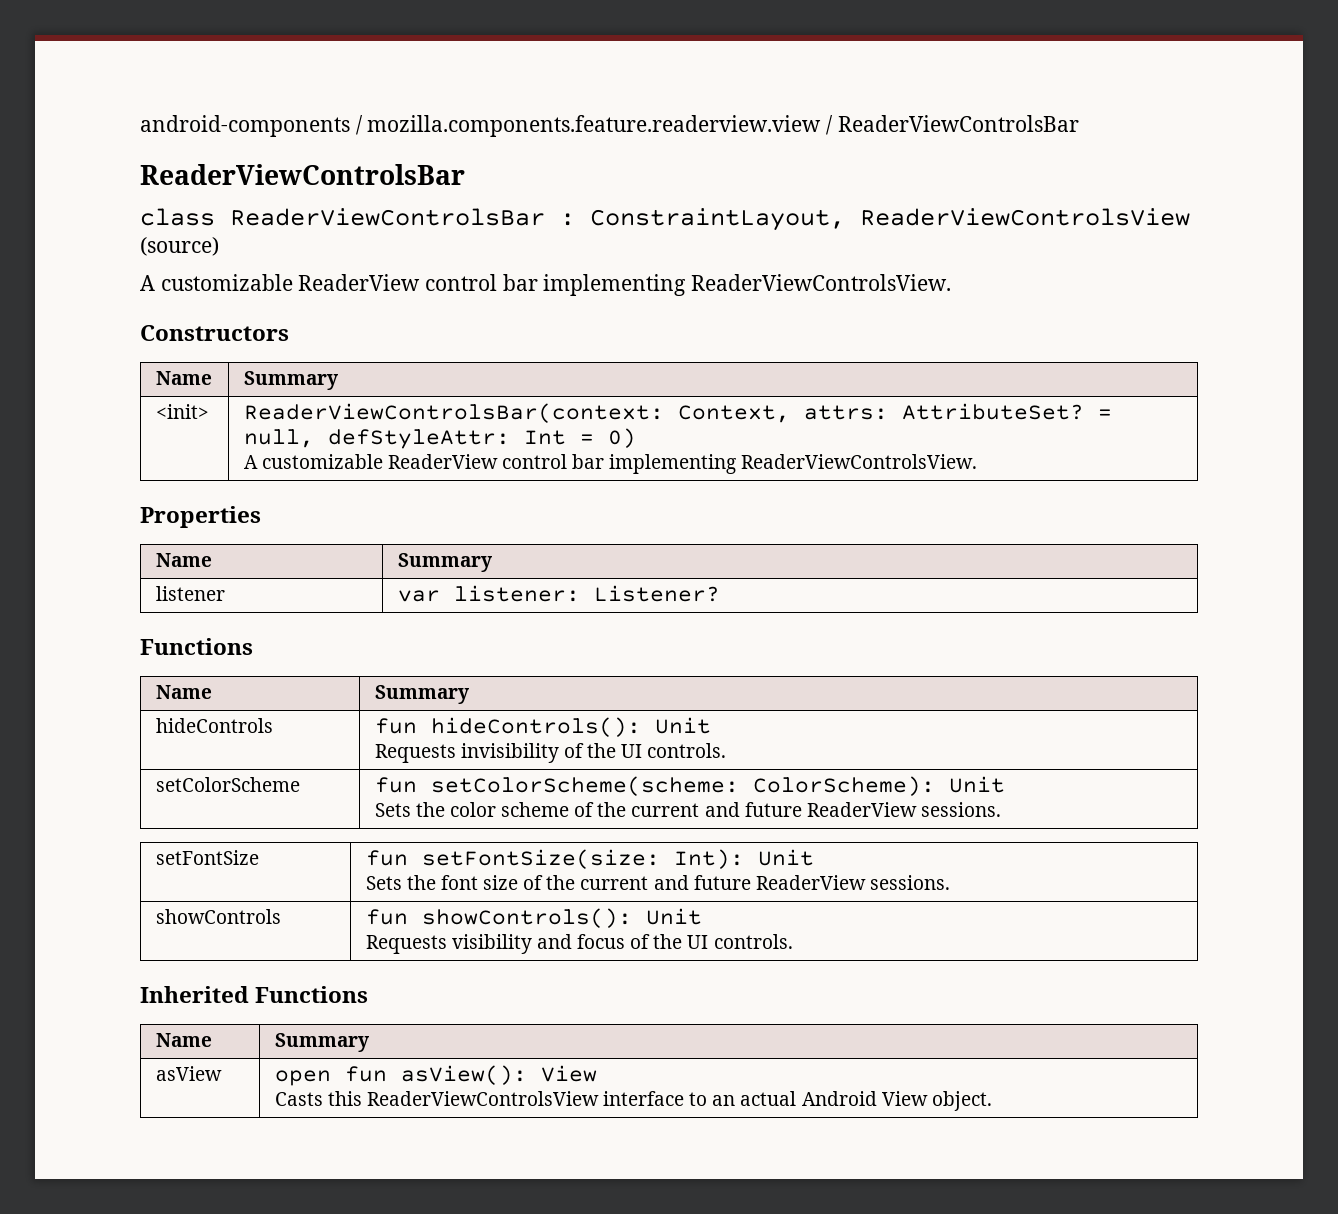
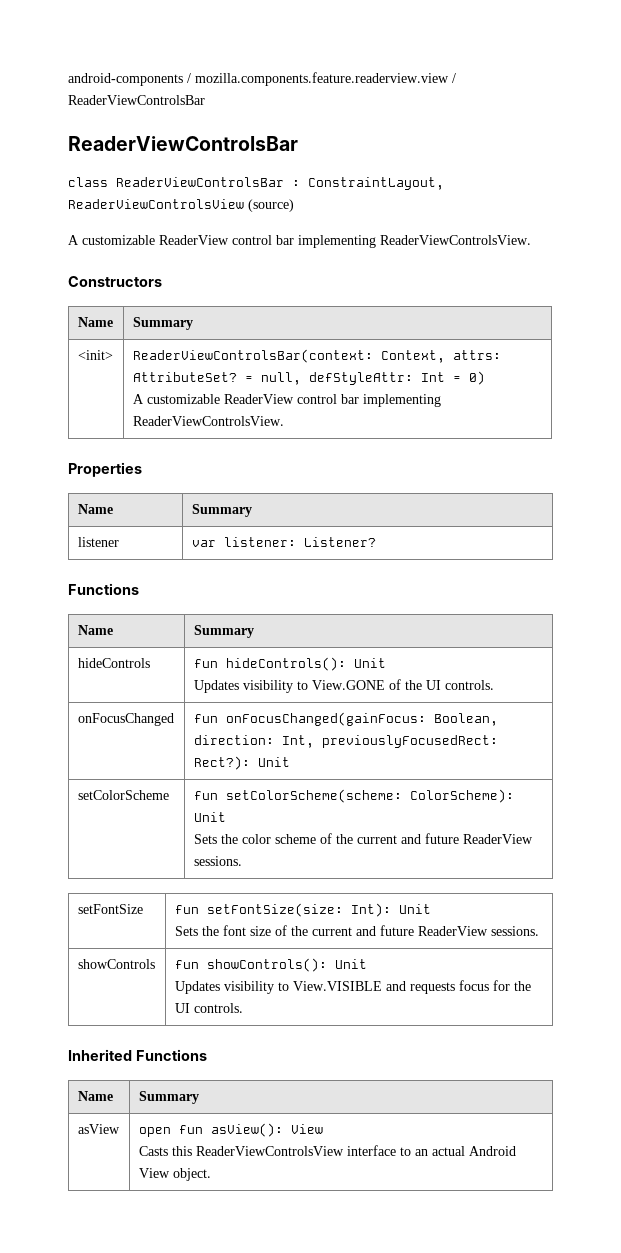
[374,743,727,763] Requests invisibility of the UI controls. -> [193,679,494,693] [77,713,174,726] [193,712,498,726] [193,735,498,748] [193,756,290,770] Updates visibility to View.GONE of the UI controls. // onFocusChanged | fun onFocusChanged(gainFocus: Boolean, direction: Int, previouslyFocusedRect: Rect?): Unit
[365,934,651,954] Requests visibility and focus of -> [174,980,510,994] Updates visibility to View.VISIBLE and requests focus for

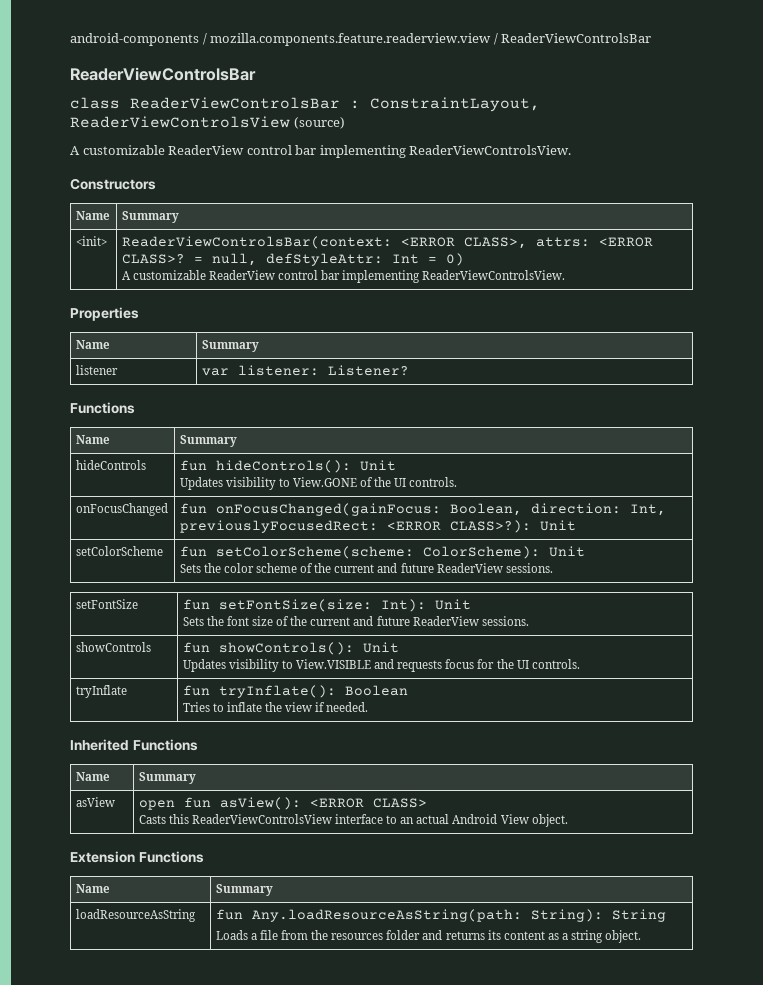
[380,350,501,363] [132,372,237,382] Context, attrs: AttributeSet? -> [400,237,653,249] [121,254,185,264] <ERROR CLASS>, attrs: <ERROR CLASS>?
[193,756,250,770] Rect?): -> [386,520,531,533] <ERROR CLASS>?):
(243, 1008) none -> [75,685,127,698] [182,685,408,698] [182,702,369,712] // tryInflate | fun tryInflate(): Boolean // Tries to inflate the view if needed.
[290,1124,323,1134] View -> [309,798,427,808] <ERROR CLASS>
(211, 1174) none -> [70,851,204,863] [75,884,110,893] [215,884,273,896] [75,909,196,922] [215,909,666,922] [215,930,642,943] // Extension Functions // Name | Summary // loadResourceAsString | fun Any.loadResourceAsString(path: String): String // Loads a file from the resources folder and returns its content as a string object.

